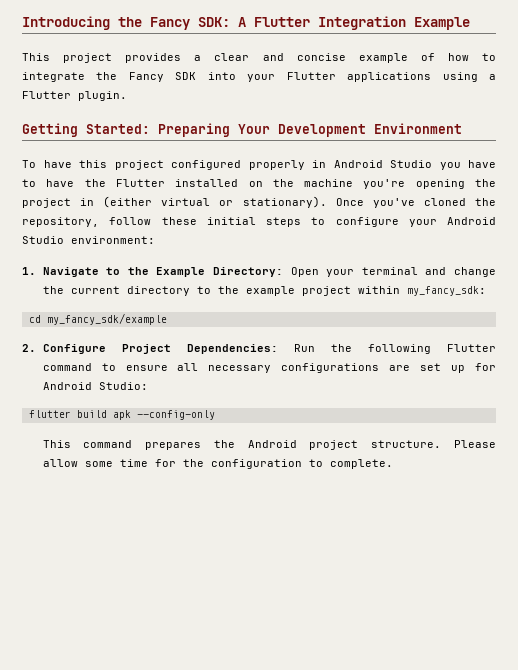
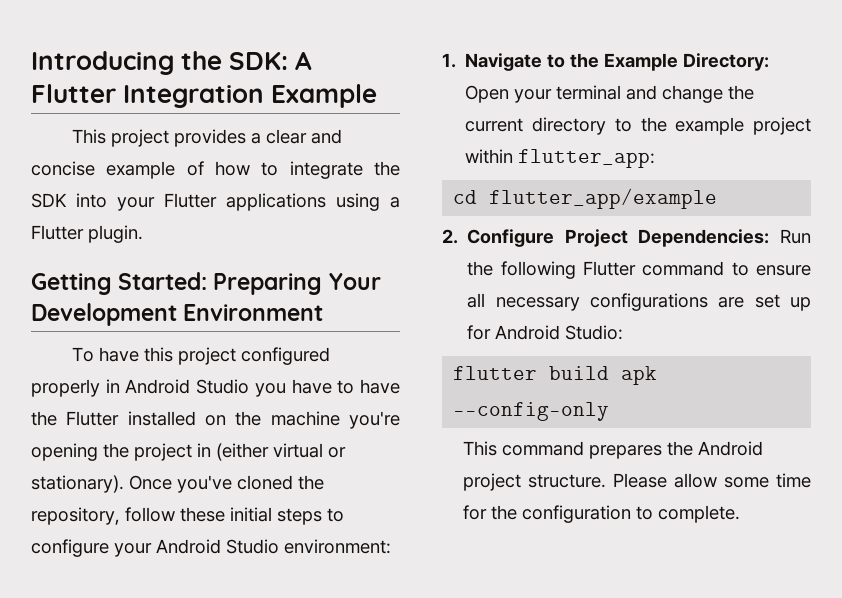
[150,17,190,30] Fancy -> (223, 60) none
[128,72,164,82] Fancy -> (400, 168) none
[406,286,486,296] my_fancy_sdk: -> [518,149,656,168] flutter_app:
[46,313,167,325] my_fancy_sdk/example -> [489,188,718,209] flutter_app/example

